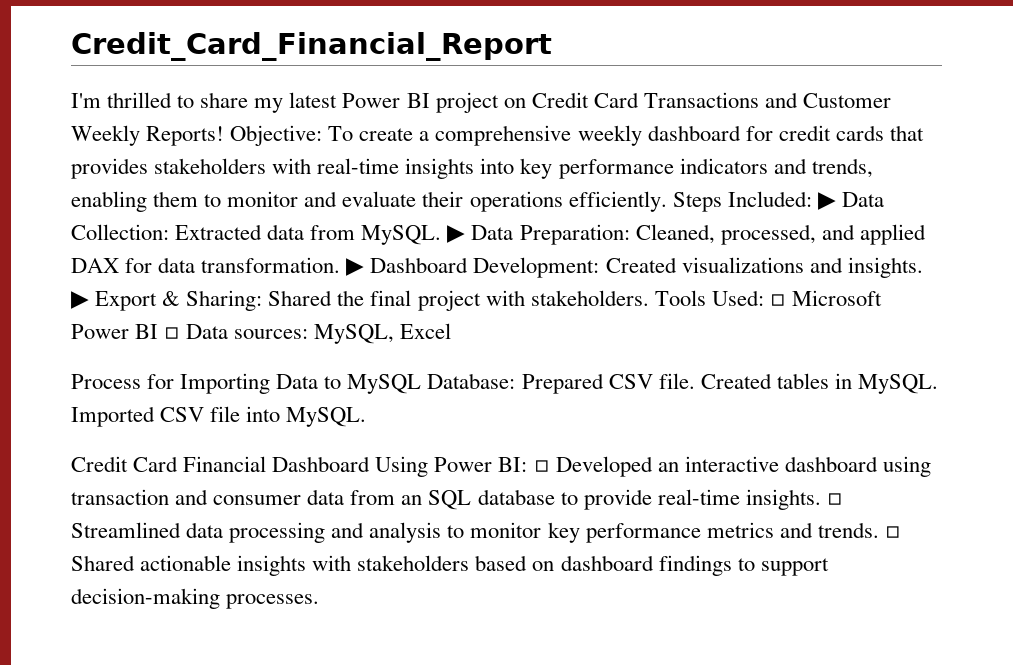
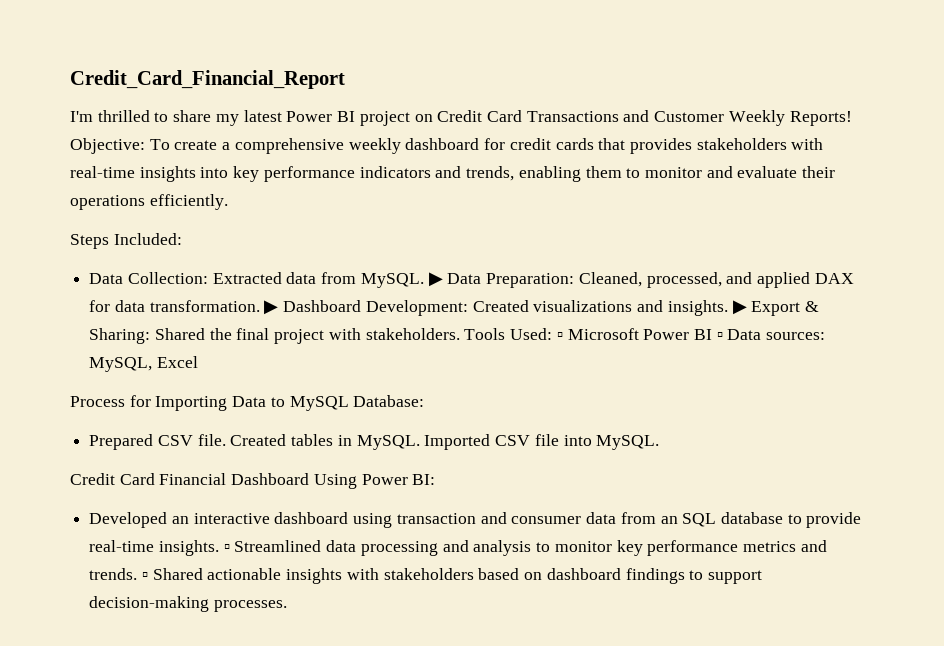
(667, 201) none -> (228, 202) //
[817,192,836,210] ▶ -> (182, 239) //
(516, 381) none -> (425, 401) //
[533,460,550,472] ▫ -> (436, 479) //

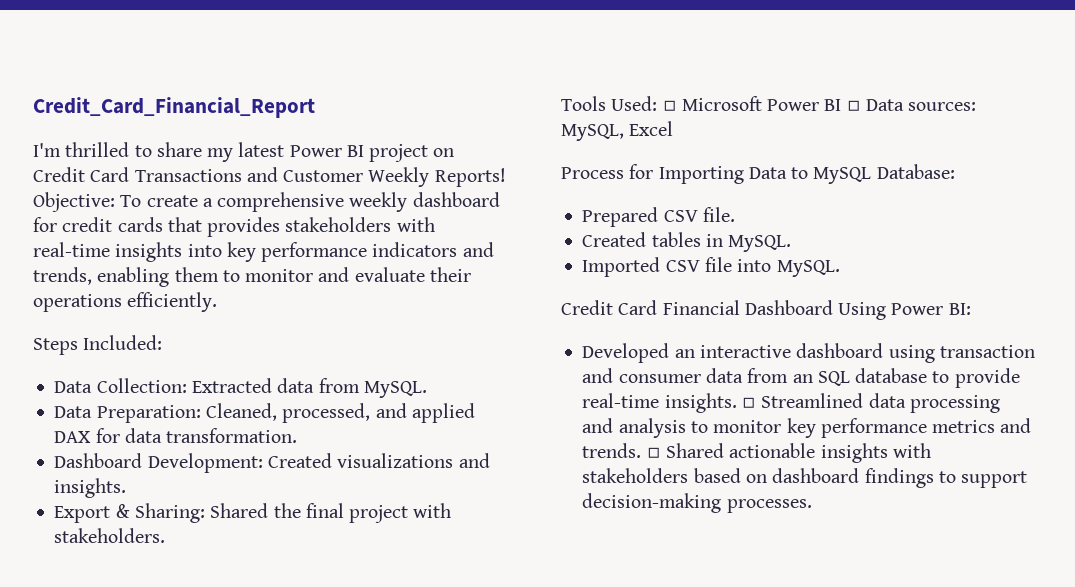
[428,272,443,287] ▶ -> (427, 389) //
[264,300,279,315] ▶ -> (298, 435) //
[732,300,747,315] ▶ -> (127, 488) //
(460, 334) none -> (166, 535) //
(226, 440) none -> (735, 214) //
(420, 442) none -> (792, 243) //

